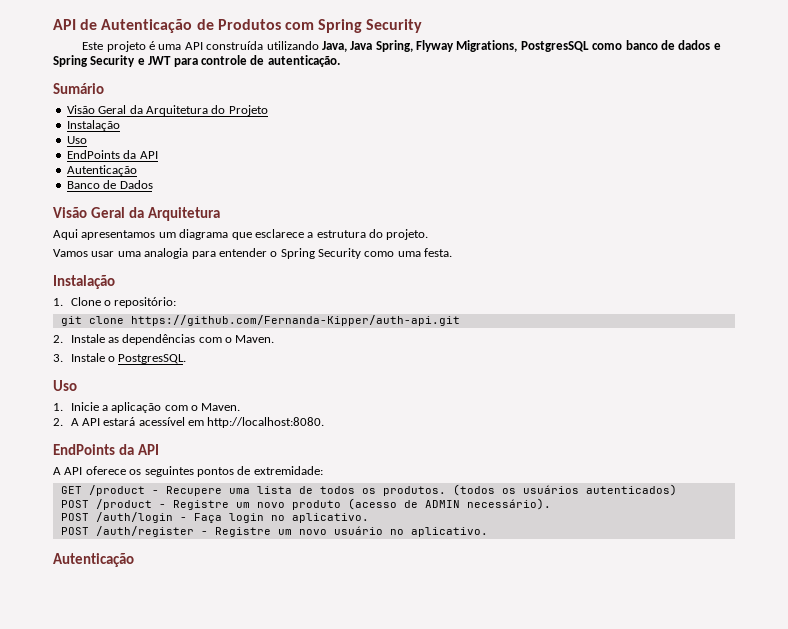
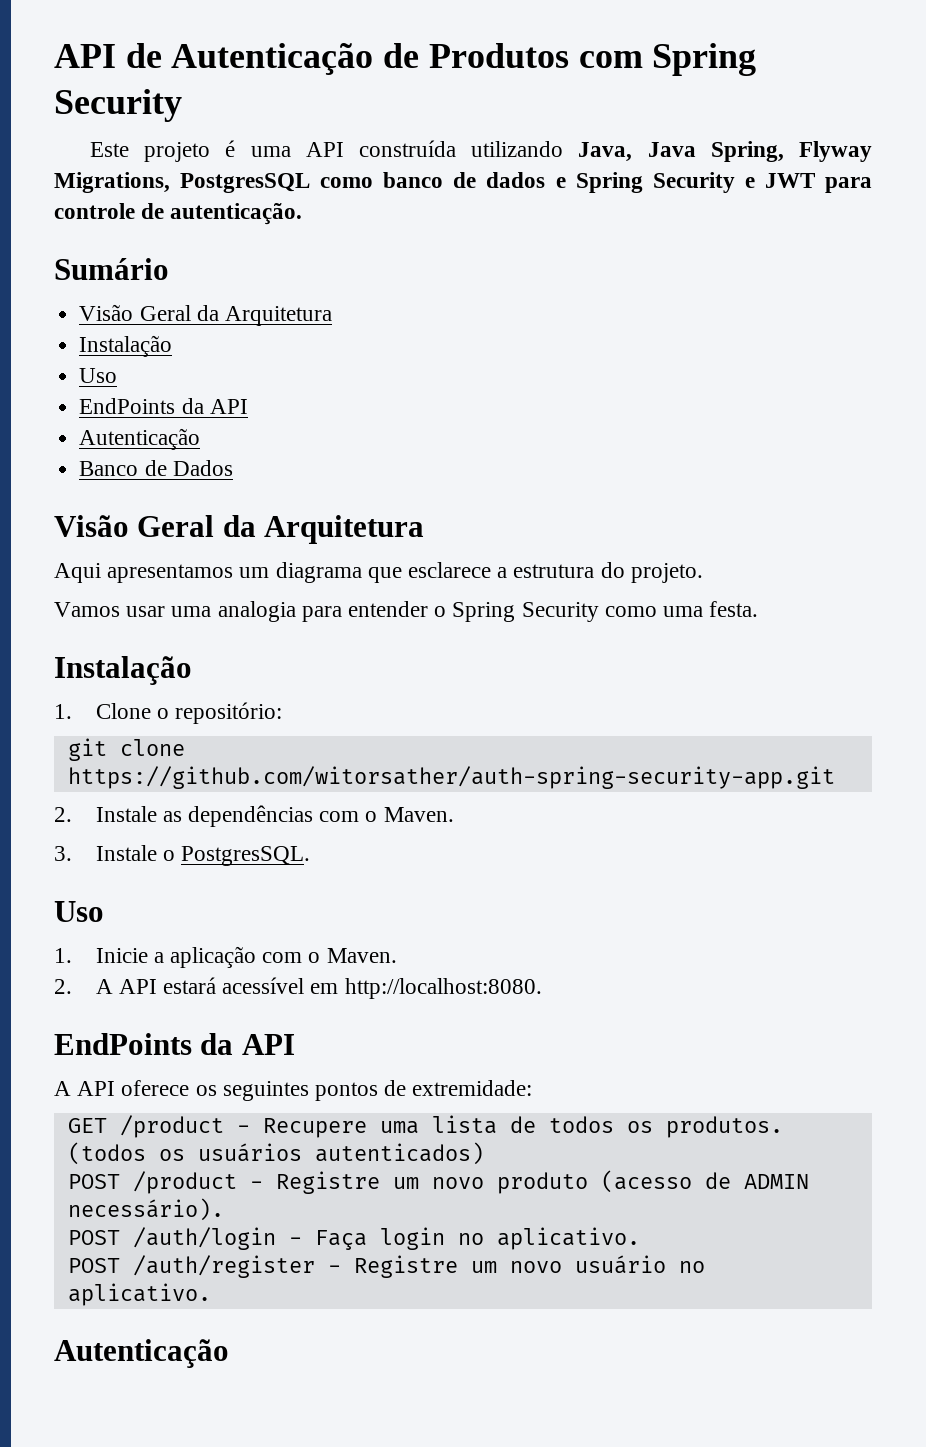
[211,105,268,116] do Projeto -> (332, 316) none
[130,315,460,326] https://github.com/Fernanda-Kipper/auth-api.git -> [67,766,835,789] https://github.com/witorsather/auth-spring-security-app.git

